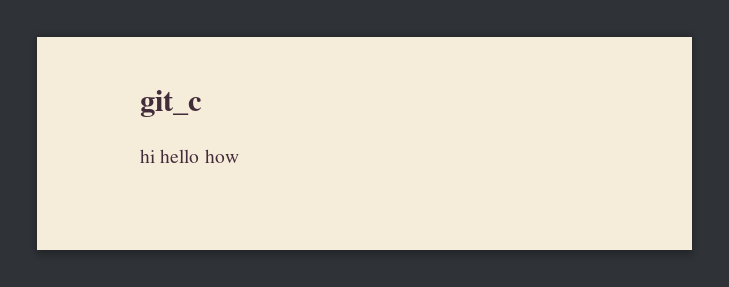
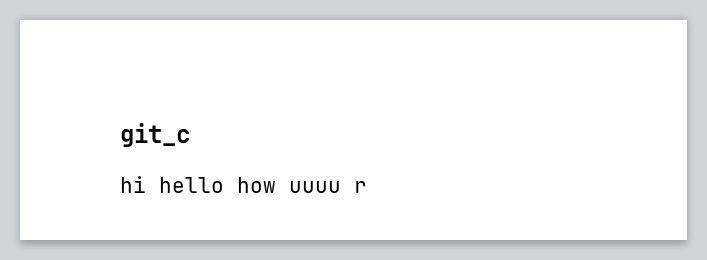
(239, 156) none -> [289,181,367,193] uuuu r

